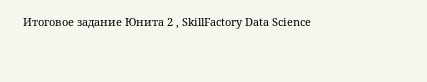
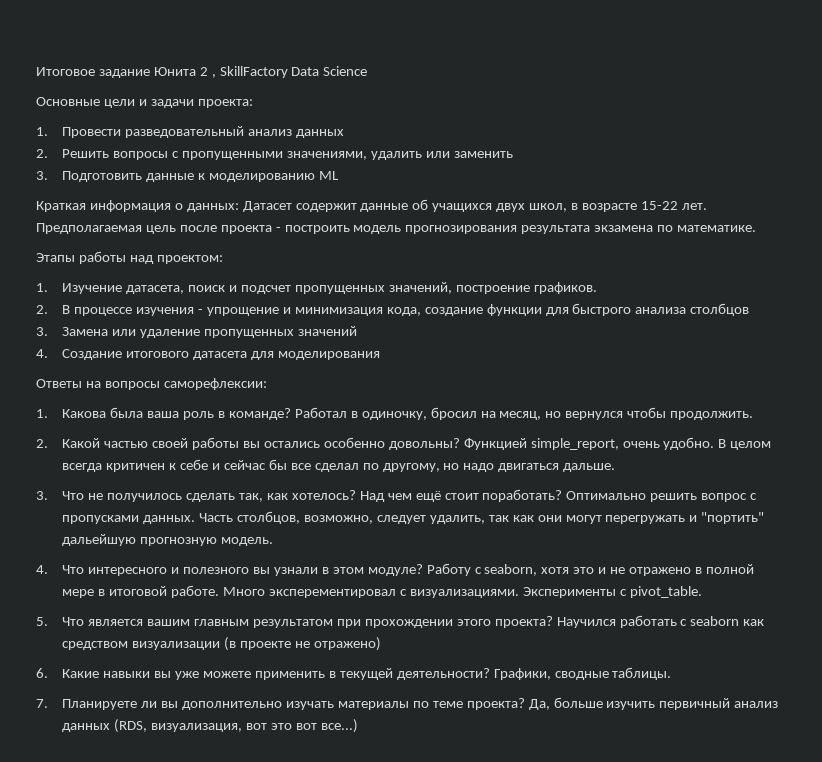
(311, 22) none -> [36,97,253,108] [36,126,345,138] [36,149,513,160] [36,171,340,182] [36,199,707,212] [36,223,757,234] [36,251,223,264] [36,282,597,294] [36,303,750,316] [36,326,358,338] [36,349,381,360] [36,378,267,390] [36,407,754,420] [36,437,772,450] [62,459,616,472] [36,489,758,502] [62,511,765,524] [62,534,274,546] [36,563,754,576] [62,585,702,598] [36,615,765,628] [62,637,381,651] [36,667,672,680] [36,697,779,710] [62,719,358,733] // Основные цели и задачи проекта: // 1. Провести разведовательный анализ данных // 2. Решить вопросы с пропущенными значениями, удалить или заменить // 3. Подготовить данные к моделированию ML // Краткая информация о данных: Датасет содержит данные об учащихся двух школ, в возрасте 15-22 лет. Предполагаемая цель после проекта - построить модель прогнозирования результата экзамена по математике. // Этапы работы над проектом: // 1. Изучение датасета, поиск и подсчет пропущенных значений, построение графиков. // 2. В процессе изучения - упрощение и минимизация кода, создание функции для быстрого анализа столбцов // 3. Замена или удаление пропущенных значений // 4. Создание итогового датасета для моделирования // Ответы на вопросы саморефлексии: // 1. Какова была ваша роль в команде? Работал в одиночку, бросил на месяц, но вернулся чтобы продолжить. // 2. Какой частью своей работы вы остались особенно довольны? Функцией simple_report, очень удобно. В целом всегда критичен к себе и сейчас бы все сделал по другому, но надо двигаться дальше. // 3. Что не получилось сделать так, как хотелось? Над чем ещё стоит поработать? Оптимально решить вопрос с пропусками данных. Часть столбцов, возможно, следует удалить, так как они могут перегружать и "портить" дальейшую прогнозную модель. // 4. Что интересного и полезного вы узнали в этом модуле? Работу с seaborn, хотя это и не отражено в полной мере в итоговой работе. Много эксперементировал с визуализациями. Эксперименты с pivot_table. // 5. Что является вашим главным результатом при прохождении этого проекта? Научился работать с seaborn как средством визуализации (в проекте не отражено) // 6. Какие навыки вы уже можете применить в текущей деятельности? Графики, сводные таблицы. // 7. Планируете ли вы дополнительно изучать материалы по теме проекта? Да, больше изучить первичный анализ данных (RDS, визуализация, вот это вот все...)

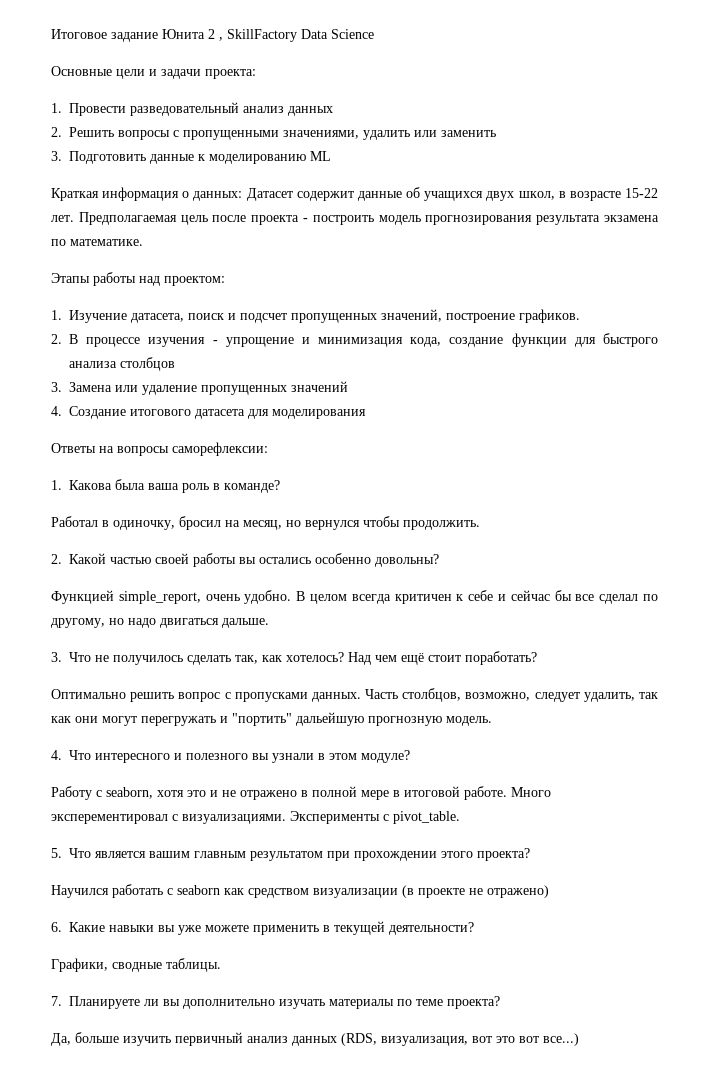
(291, 414) none -> (280, 486) //
(460, 444) none -> (439, 560) //
(563, 495) none -> (537, 658) //
(423, 570) none -> (410, 756) //
(553, 622) none -> (530, 854) //
(490, 674) none -> (474, 928) //
(525, 704) none -> (500, 1002) //

